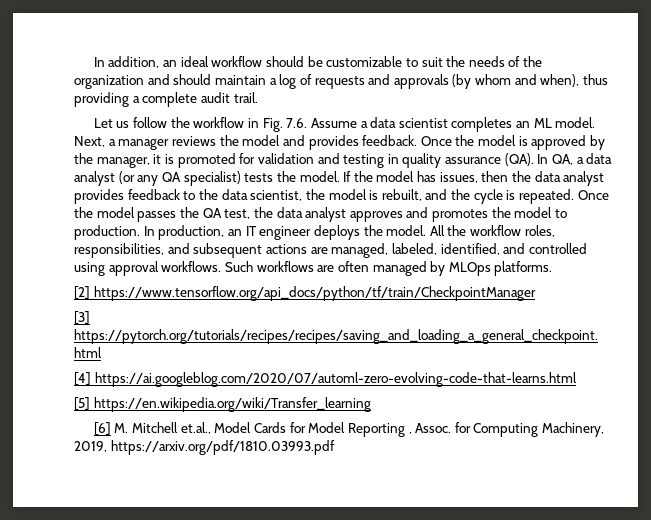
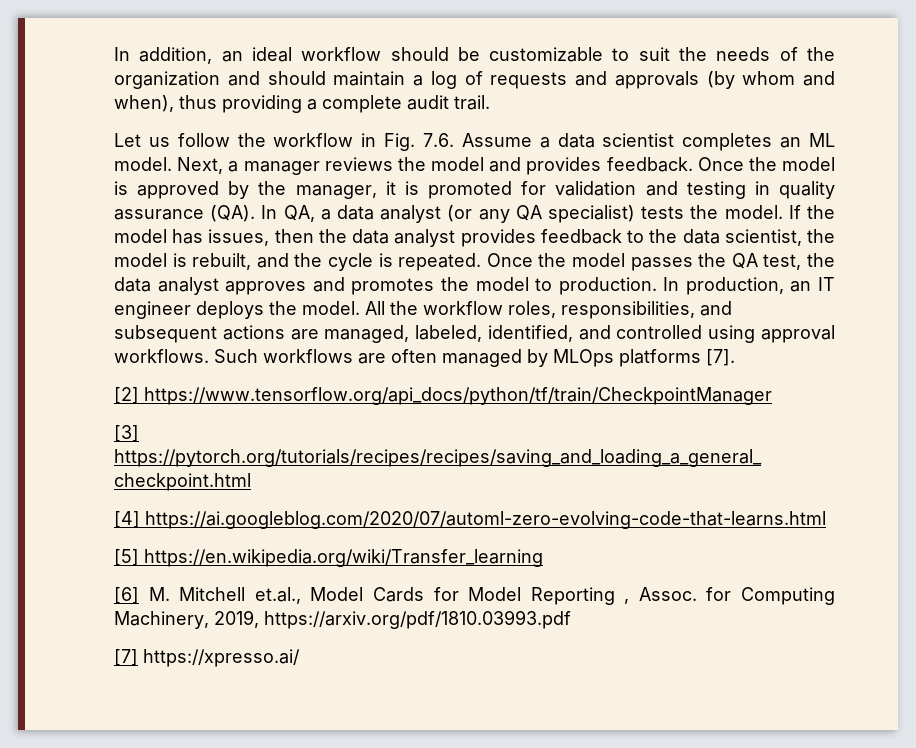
[494,261,553,276] platforms. -> [619,349,735,367] platforms [7].
(335, 447) none -> [114,649,300,667] // [7] https://xpresso.ai/

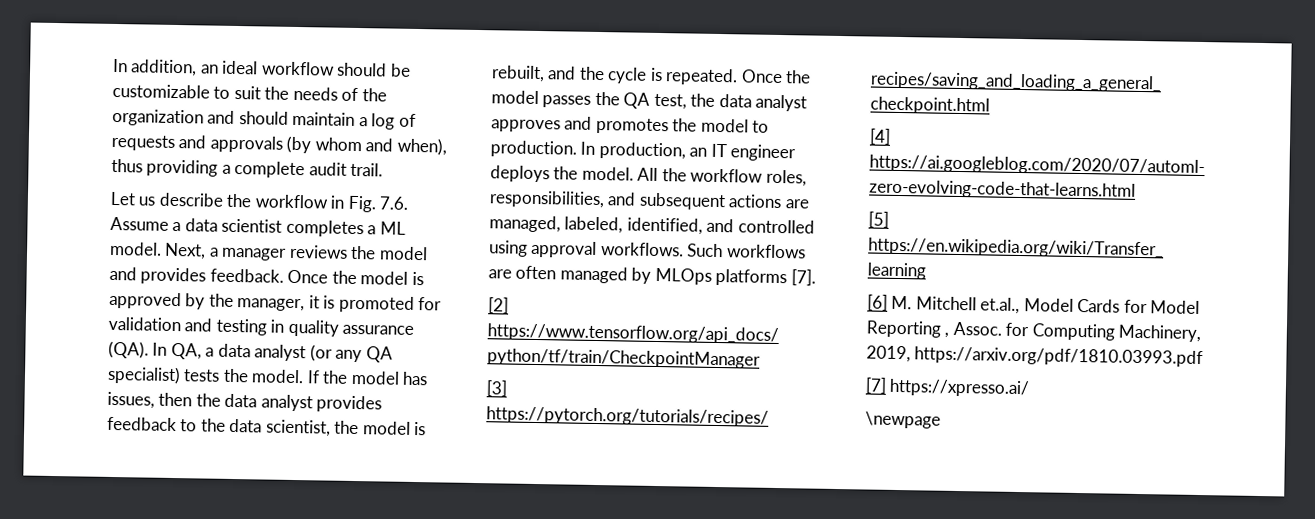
[177,133,230,147] follow -> [158,192,224,207] describe
[780,137,802,148] an -> [367,225,377,235] a
(300, 658) none -> [865,411,941,429] // \newpage

